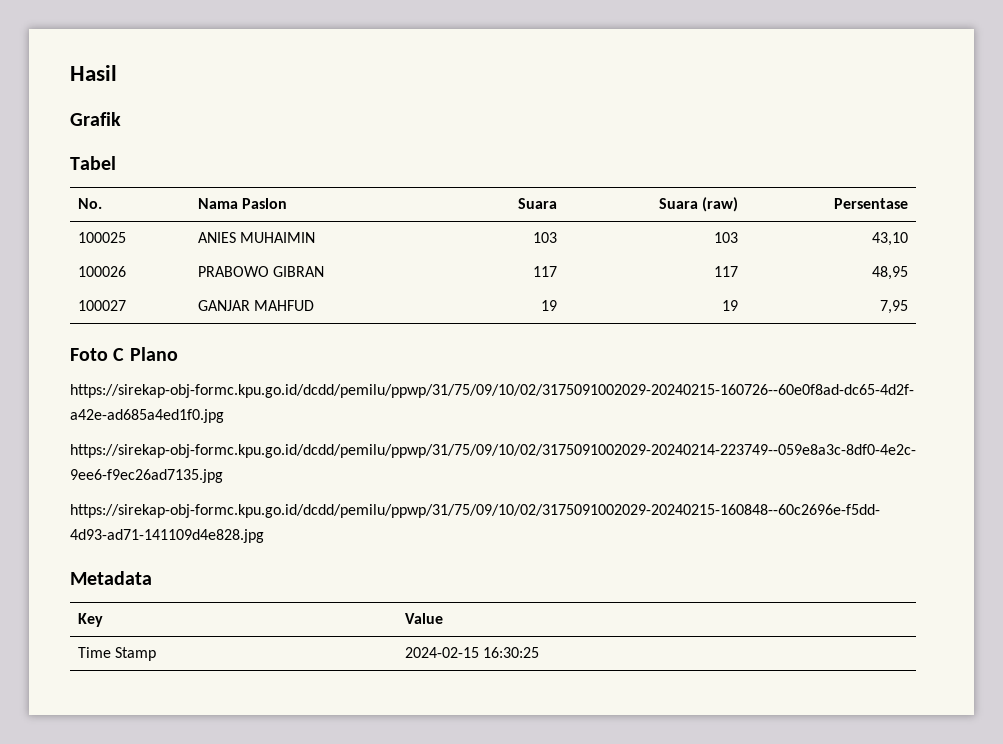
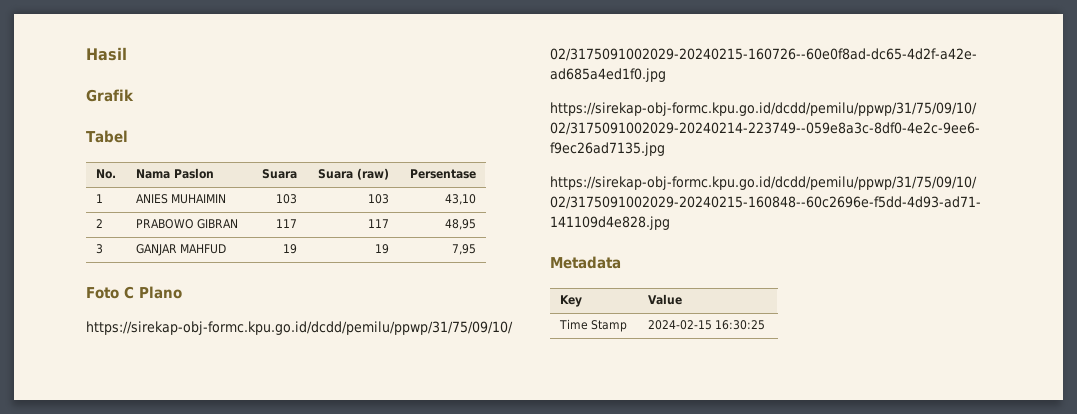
[77,232,126,243] 100025 -> [95,194,103,203] 1
[77,266,126,277] 100026 -> [95,219,103,228] 2
[77,300,126,311] 100027 -> [95,244,103,254] 3

